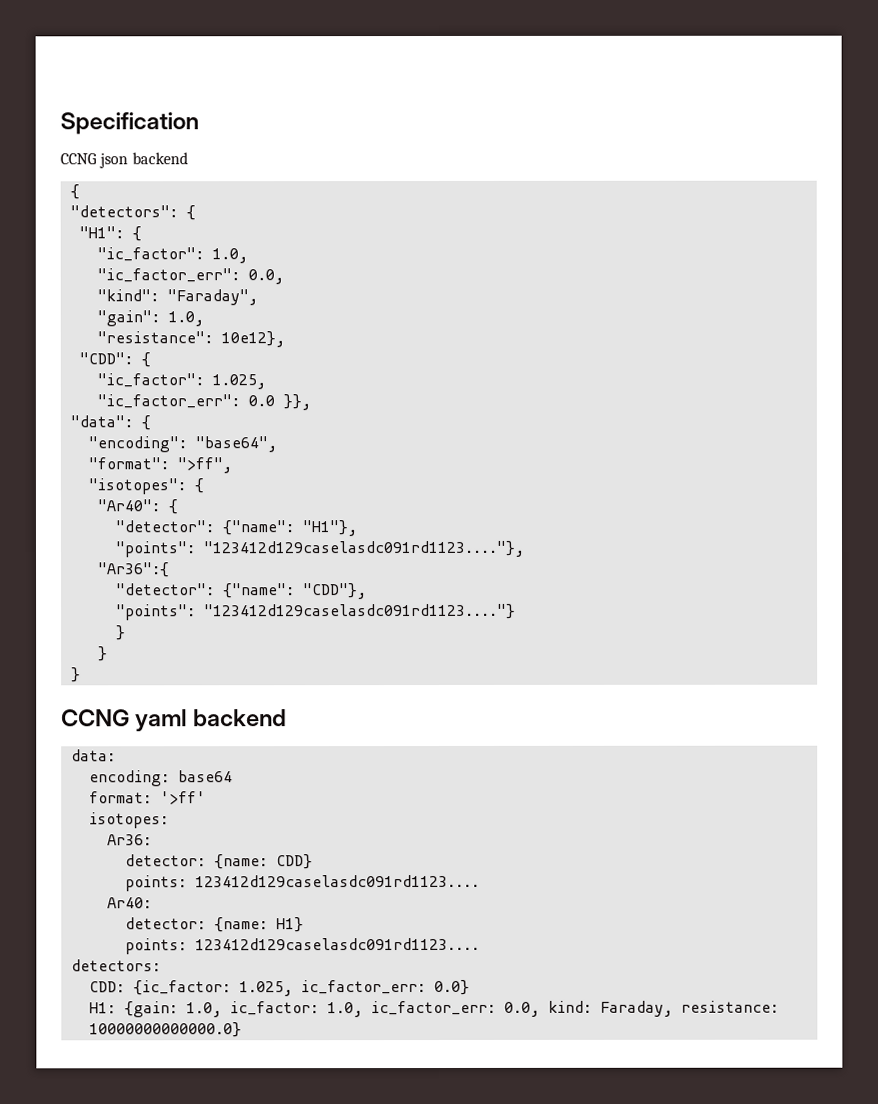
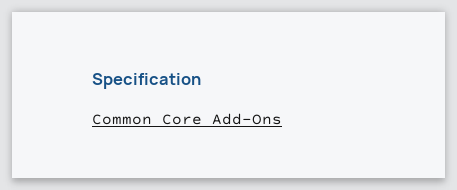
[60,152,188,169] [69,184,80,200] [69,205,196,221] [78,226,142,242] [96,247,248,264] [96,268,284,285] [96,289,258,306] [96,310,204,327] [96,331,285,348] [78,352,151,368] [96,373,266,390] [96,394,311,411] [69,415,151,431] [87,436,277,453] [87,457,232,474] [87,478,204,495] [96,499,178,515] [114,520,357,537] [114,540,525,558] [97,562,170,578] [115,583,367,600] [115,603,516,621] [115,625,126,641] [97,646,108,662] [70,667,81,683] [61,709,287,732] [70,749,116,762] [88,770,233,787] [88,791,206,805] [88,812,169,829] [106,834,152,846] [124,854,313,870] [124,874,480,892] [106,897,152,909] [124,917,304,933] [124,937,480,955] [70,959,161,972] [88,979,470,997] [88,1000,779,1018] [88,1022,242,1038] CCNG json backend // { // "detectors": { // "H1": { // "ic_factor": 1.0, // "ic_factor_err": 0.0, // "kind": "Faraday", // "gain": 1.0, // "resistance": 10e12}, // "CDD": { // "ic_factor": 1.025, // "ic_factor_err": 0.0 }}, // "data": { // "encoding": "base64", // "format": ">ff", // "isotopes": { // "Ar40": { // "detector": {"name": "H1"}, // "points": "123412d129caselasdc091rd1123...."}, // "Ar36":{ // "detector": {"name": "CDD"}, // "points": "123412d129caselasdc091rd1123...."} // } // } // } // CCNG yaml backend // data: // encoding: base64 // format: '>ff' // isotopes: // Ar36: // detector: {name: CDD} // points: 123412d129caselasdc091rd1123.... // Ar40: // detector: {name: H1} // points: 123412d129caselasdc091rd1123.... // detectors: // CDD: {ic_factor: 1.025, ic_factor_err: 0.0} // H1: {gain: 1.0, ic_factor: 1.0, ic_factor_err: 0.0, kind: Faraday, resistance: 10000000000000.0} -> [92,113,282,125] Common Core Add-Ons

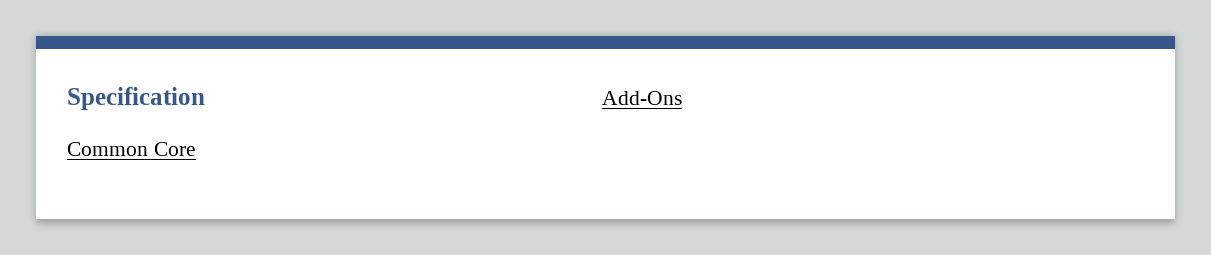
(202, 119) none -> (196, 149) //

